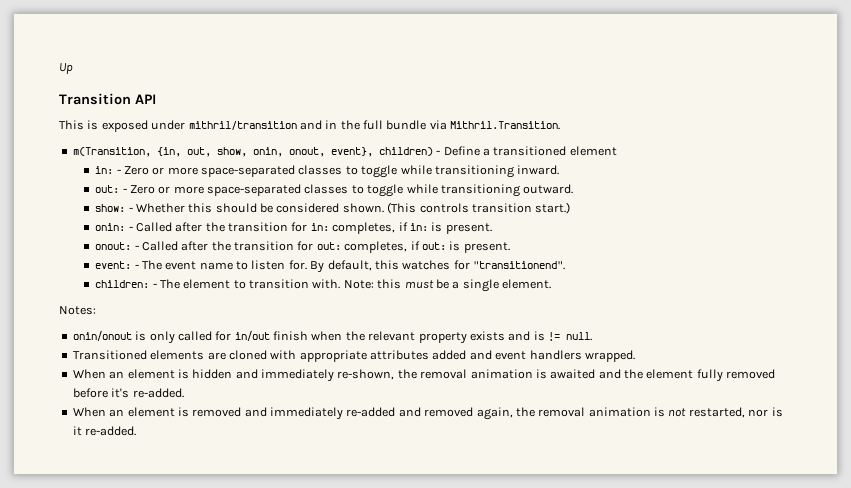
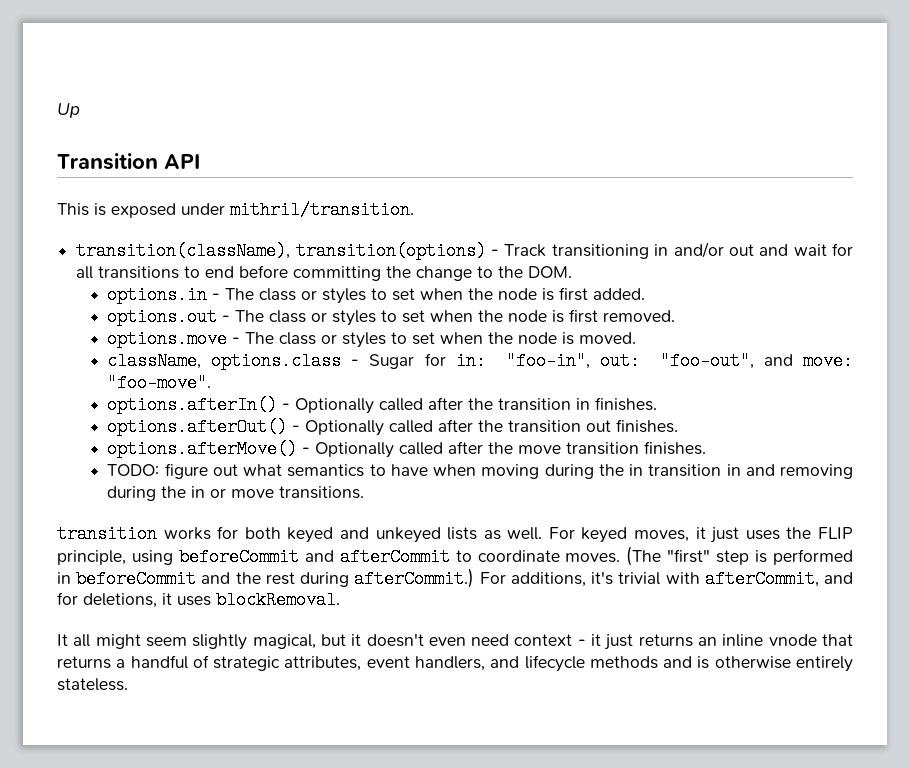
[188,120,561,130] [72,146,617,157] [95,165,560,178] [95,184,574,197] [95,202,571,214] [95,222,492,234] [95,241,510,253] [95,260,566,273] [95,279,552,292] [59,306,96,315] [72,330,592,344] [72,350,635,362] [72,369,776,382] [72,388,184,398] [72,407,783,420] [72,426,137,436] mithril/transition and in the full bundle via Mithril.Transition. // m(Transition, {in, out, show, onin, onout, event}, children) - Define a transitioned element // in: - Zero or more space-separated classes to toggle while transitioning inward. // out: - Zero or more space-separated classes to toggle while transitioning outward. // show: - Whether this should be considered shown. (This controls transition start.) // onin: - Called after the transition for in: completes, if in: is present. // onout: - Called after the transition for out: completes, if out: is present. // event: - The event name to listen for. By default, this watches for "transitionend". // children: - The element to transition with. Note: this must be a single element. // Notes: // onin/onout is only called for in/out finish when the relevant property exists and is != null. // Transitioned elements are cloned with appropriate attributes added and event handlers wrapped. // When an element is hidden and immediately re-shown, the removal animation is awaited and the element fully removed before it's re-added. // When an element is removed and immediately re-added and removed again, the removal animation is not restarted, nor is it re-added. -> [230,201,414,219] [76,242,853,260] [76,265,573,281] [107,286,646,304] [107,308,676,326] [107,330,637,348] [107,352,853,370] [107,374,212,392] [107,396,658,414] [107,418,679,436] [107,440,707,458] [107,463,853,479] [107,486,365,501] [57,525,854,543] [57,546,853,566] [57,568,854,588] [57,591,340,609] [57,633,853,650] [57,655,854,672] [57,678,128,691] mithril/transition. // transition(className), transition(options) - Track transitioning in and/or out and wait for all transitions to end before committing the change to the DOM. // options.in - The class or styles to set when the node is first added. // options.out - The class or styles to set when the node is first removed. // options.move - The class or styles to set when the node is moved. // className, options.class - Sugar for in: "foo-in", out: "foo-out", and move: "foo-move". // options.afterIn() - Optionally called after the transition in finishes. // options.afterOut() - Optionally called after the transition out finishes. // options.afterMove() - Optionally called after the move transition finishes. // TODO: figure out what semantics to have when moving during the in transition in and removing during the in or move transitions. // transition works for both keyed and unkeyed lists as well. For keyed moves, it just uses the FLIP principle, using beforeCommit and afterCommit to coordinate moves. (The "first" step is performed in beforeCommit and the rest during afterCommit.) For additions, it's trivial with afterCommit, and for deletions, it uses blockRemoval. // It all might seem slightly magical, but it doesn't even need context - it just returns an inline vnode that returns a handful of strategic attributes, event handlers, and lifecycle methods and is otherwise entirely stateless.

